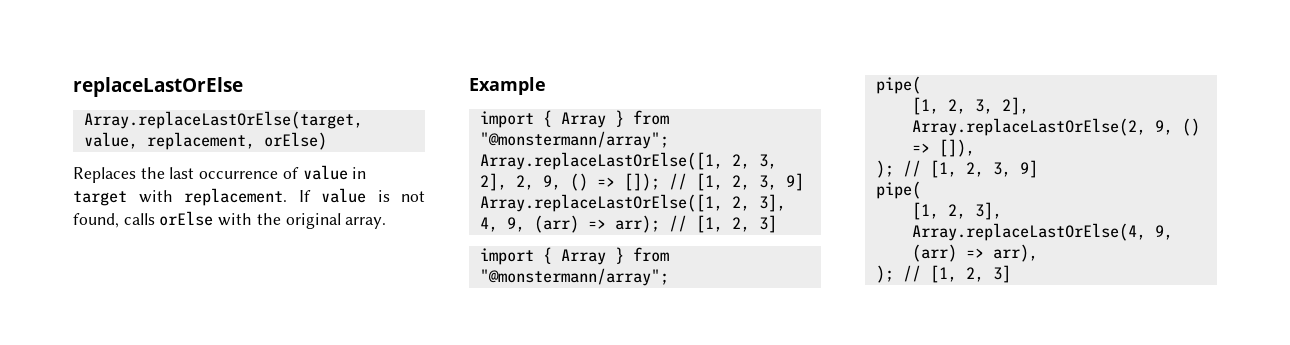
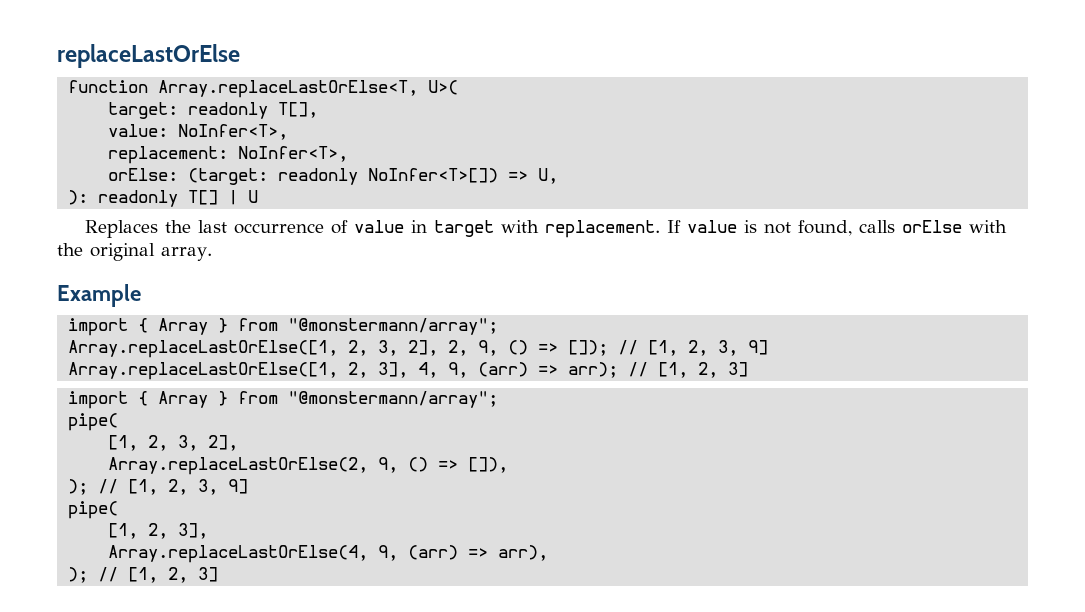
[83,111,363,129] [83,132,327,150] Array.replaceLastOrElse(target, value, replacement, orElse) -> [68,80,459,98] [108,102,319,119] [108,124,289,140] [108,146,349,164] [108,168,559,185] [68,190,259,207] function Array.replaceLastOrElse<T, U>( // target: readonly T[], // value: NoInfer<T>, // replacement: NoInfer<T>, // orElse: (target: readonly NoInfer<T>[]) => U, // ): readonly T[] | U

